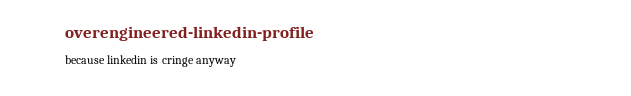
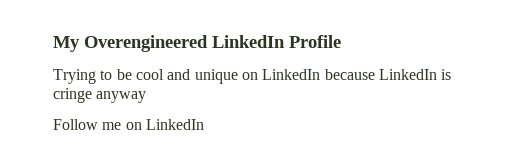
[65,26,314,41] [65,55,148,64] overengineered-linkedin-profile // because linkedin -> [53,35,341,52] [53,69,437,84] My Overengineered LinkedIn Profile // Trying to be cool and unique on LinkedIn because LinkedIn
(236, 62) none -> [53,119,204,130] // Follow me on LinkedIn

